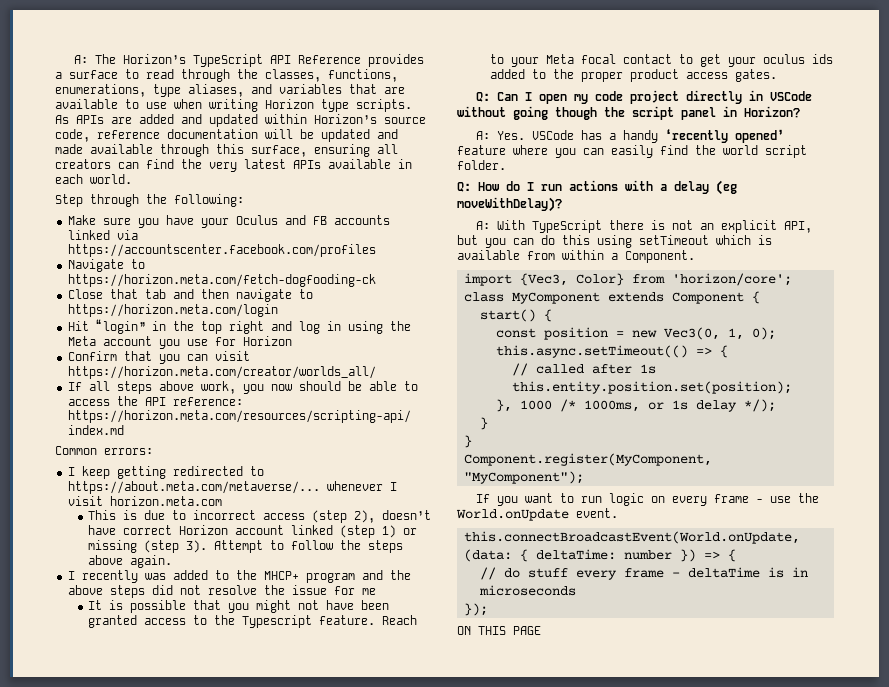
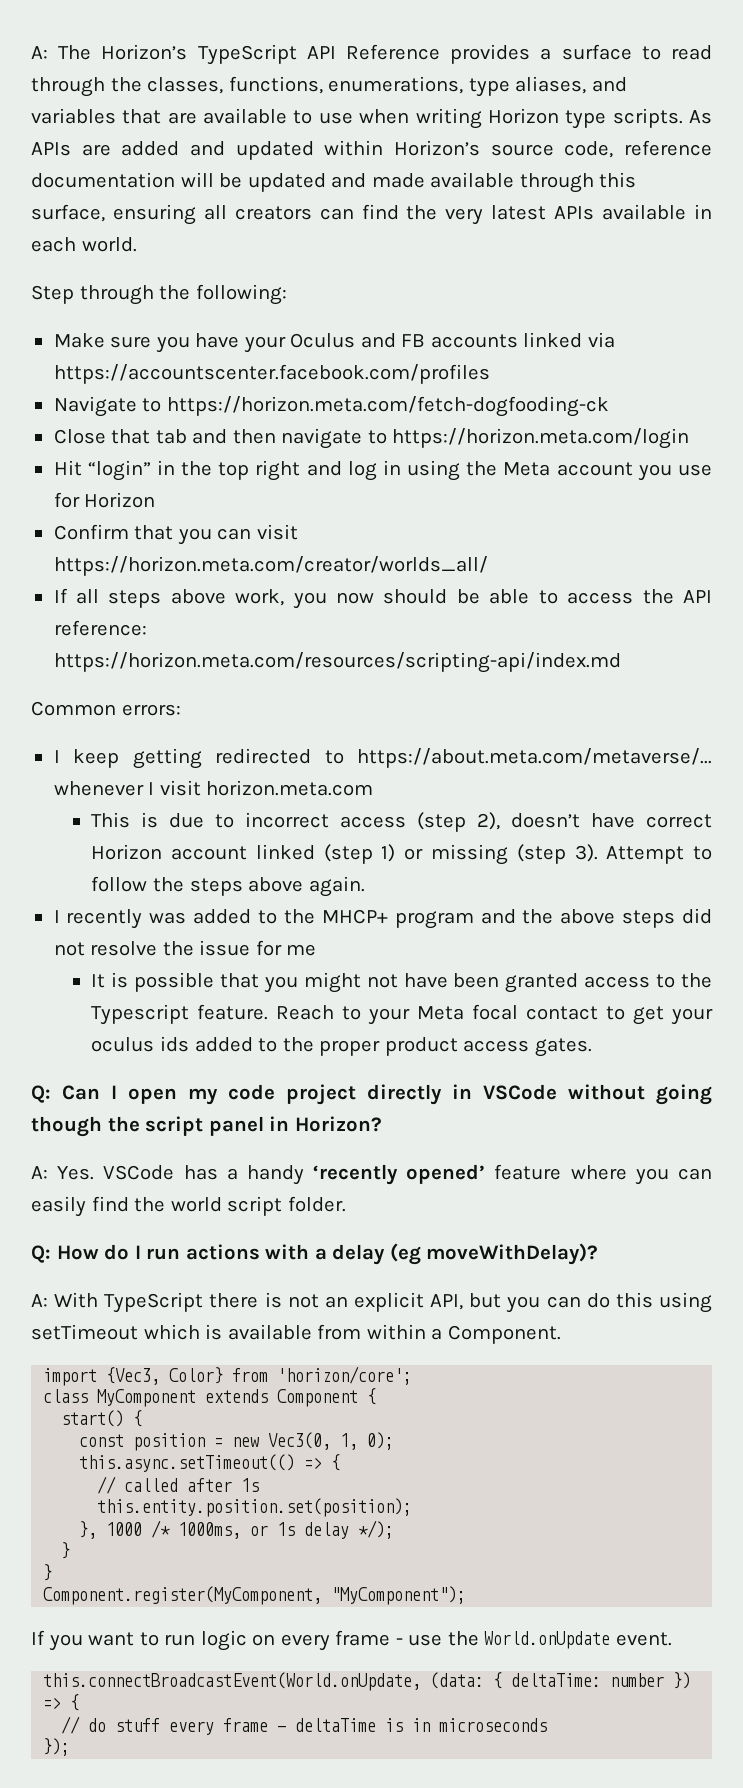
[457,626,541,635] // ON THIS PAGE -> (71, 1747) none

